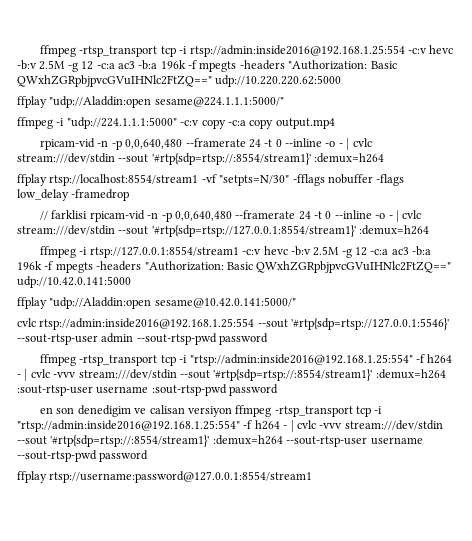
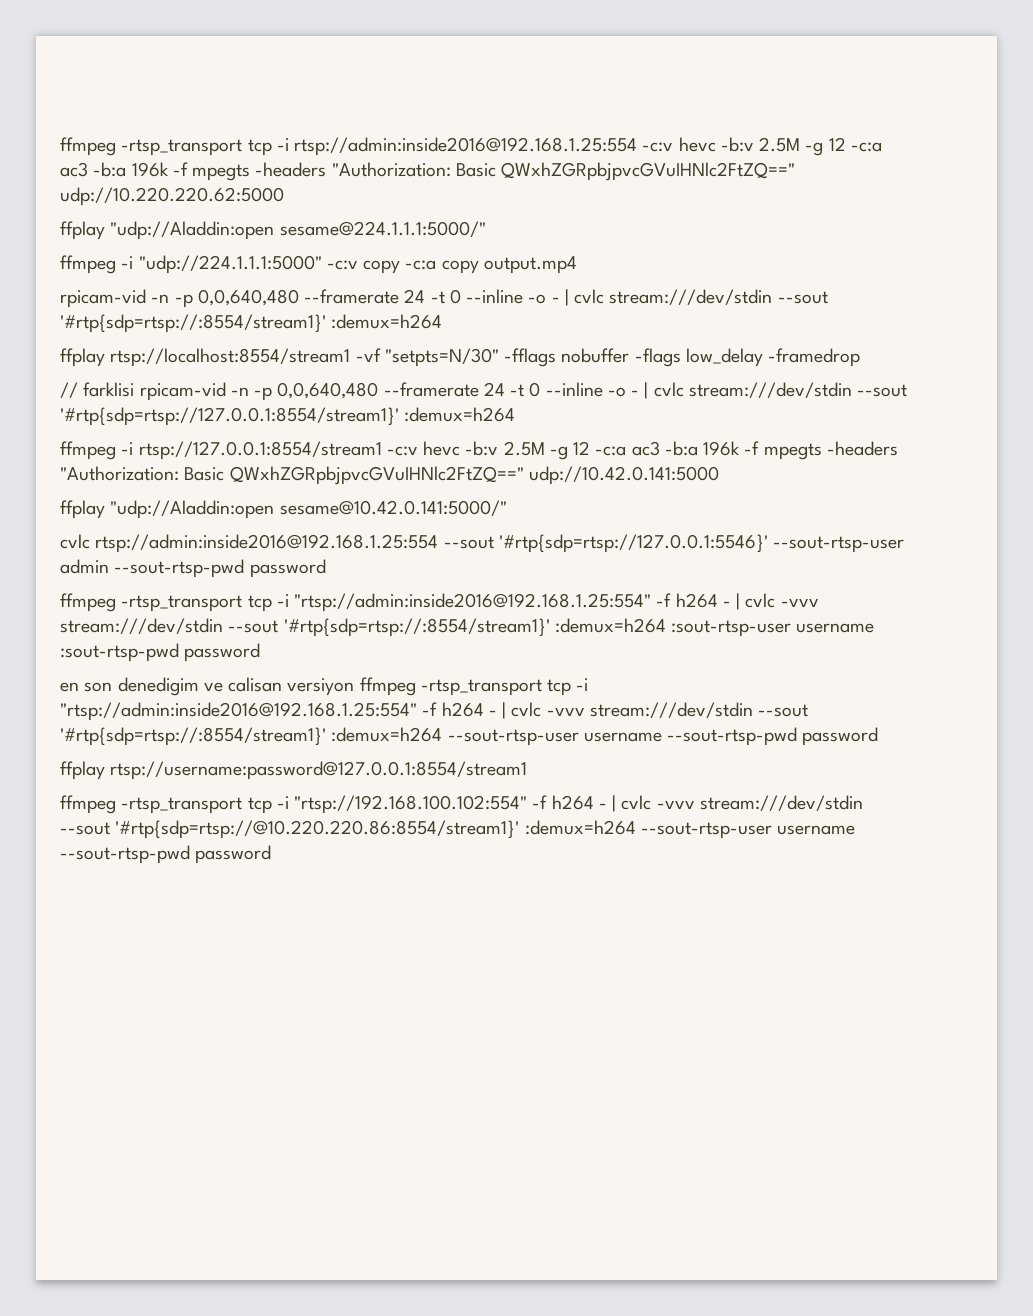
(313, 477) none -> [60,795,863,814] [60,820,856,839] [60,845,272,864] // ffmpeg -rtsp_transport tcp -i "rtsp://192.168.100.102:554" -f h264 - | cvlc -vvv stream:///dev/stdin --sout '#rtp{sdp=rtsp://@10.220.220.86:8554/stream1}' :demux=h264 --sout-rtsp-user username --sout-rtsp-pwd password

